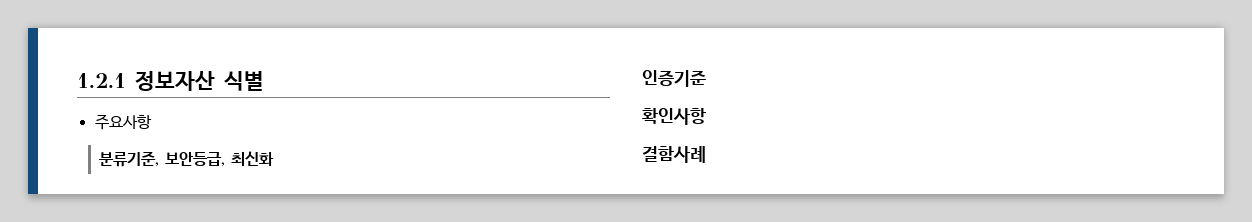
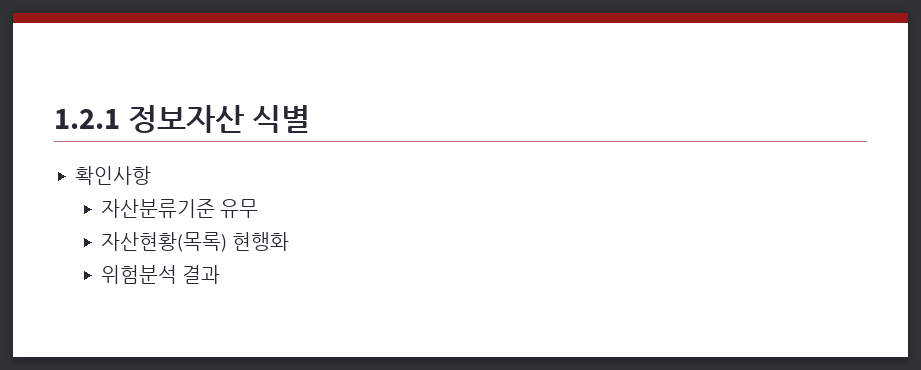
[94,114,152,130] [99,151,275,167] [642,70,706,87] [642,108,706,125] [642,146,706,163] 주요사항 // 분류기준, 보안등급, 최신화 // 인증기준 // 확인사항 // 결함사례 -> [75,166,152,185] [101,199,259,218] [101,232,290,252] [101,265,221,284] 확인사항 // 자산분류기준 유무 // 자산현황(목록) 현행화 // 위험분석 결과

